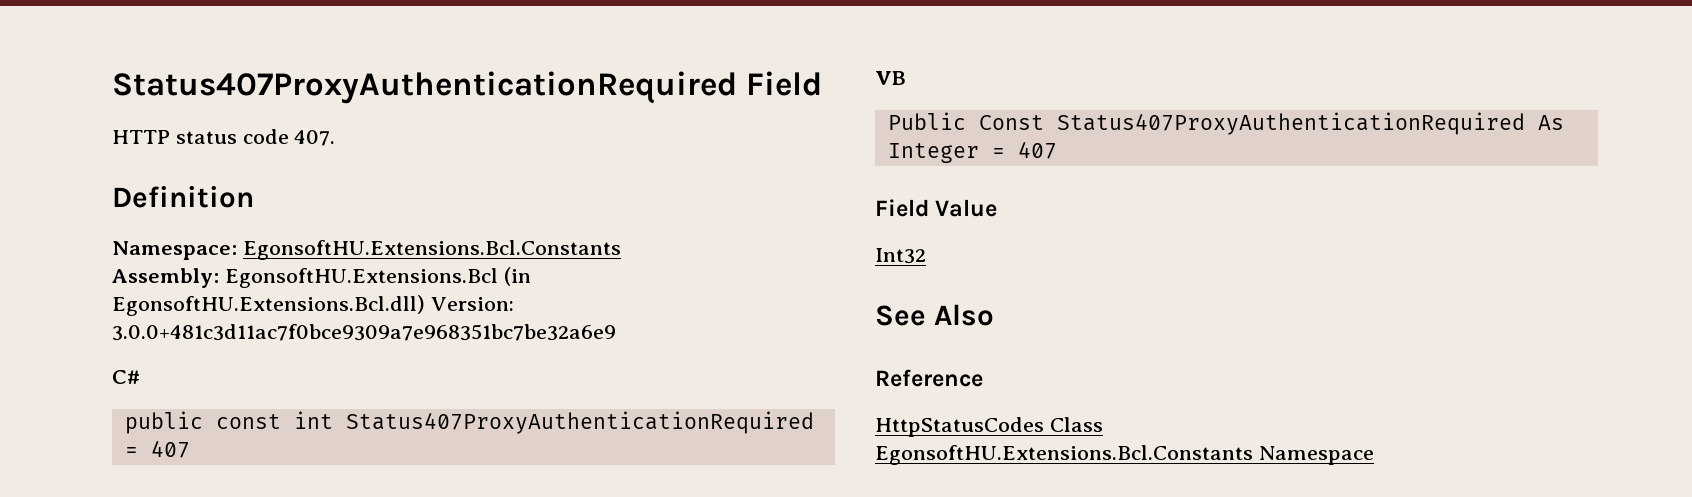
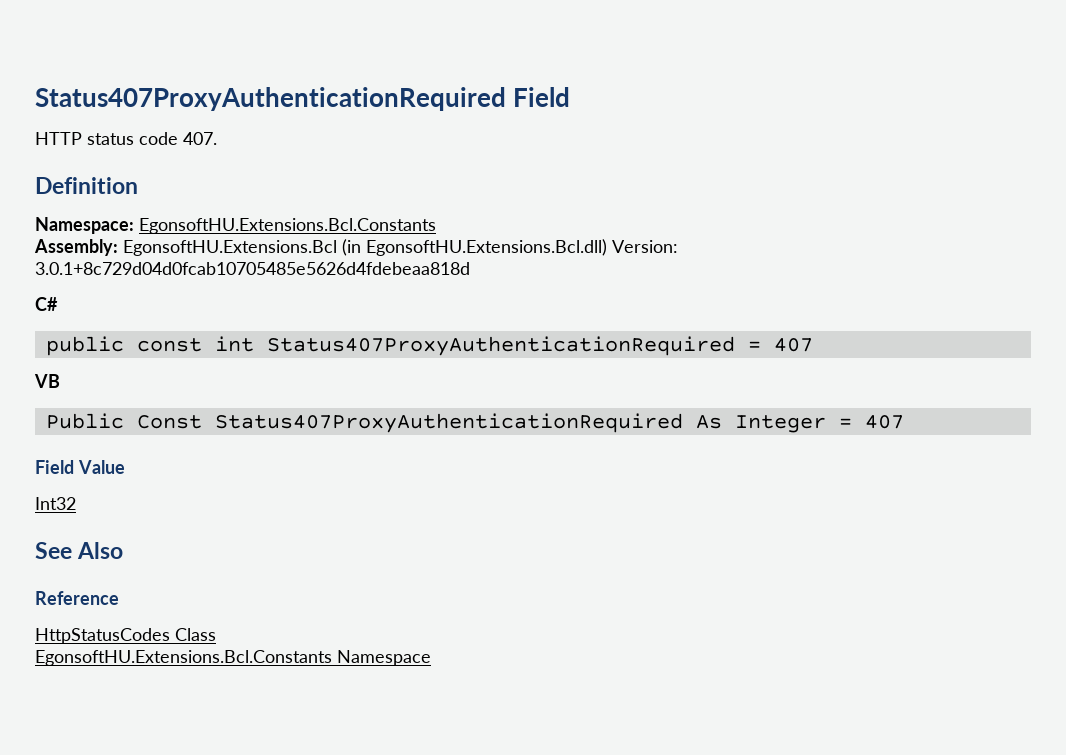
[112,324,616,341] 3.0.0+481c3d11ac7f0bce9309a7e968351bc7be32a6e9 -> [35,262,470,275] 3.0.1+8c729d04d0fcab10705485e5626d4fdebeaa818d

